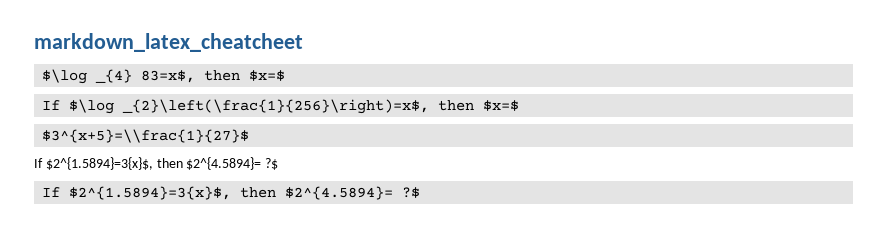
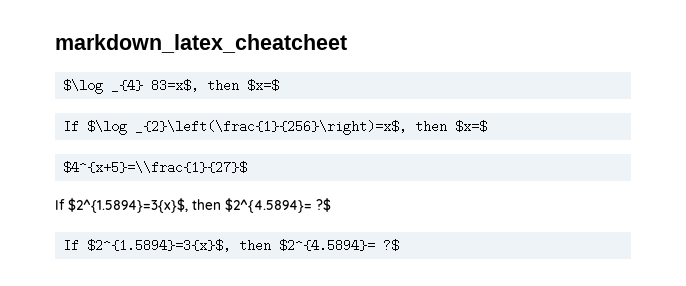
[42,129,250,143] $3^{x+5}=\\frac{1}{27}$ -> [63,161,248,174] $4^{x+5}=\\frac{1}{27}$

